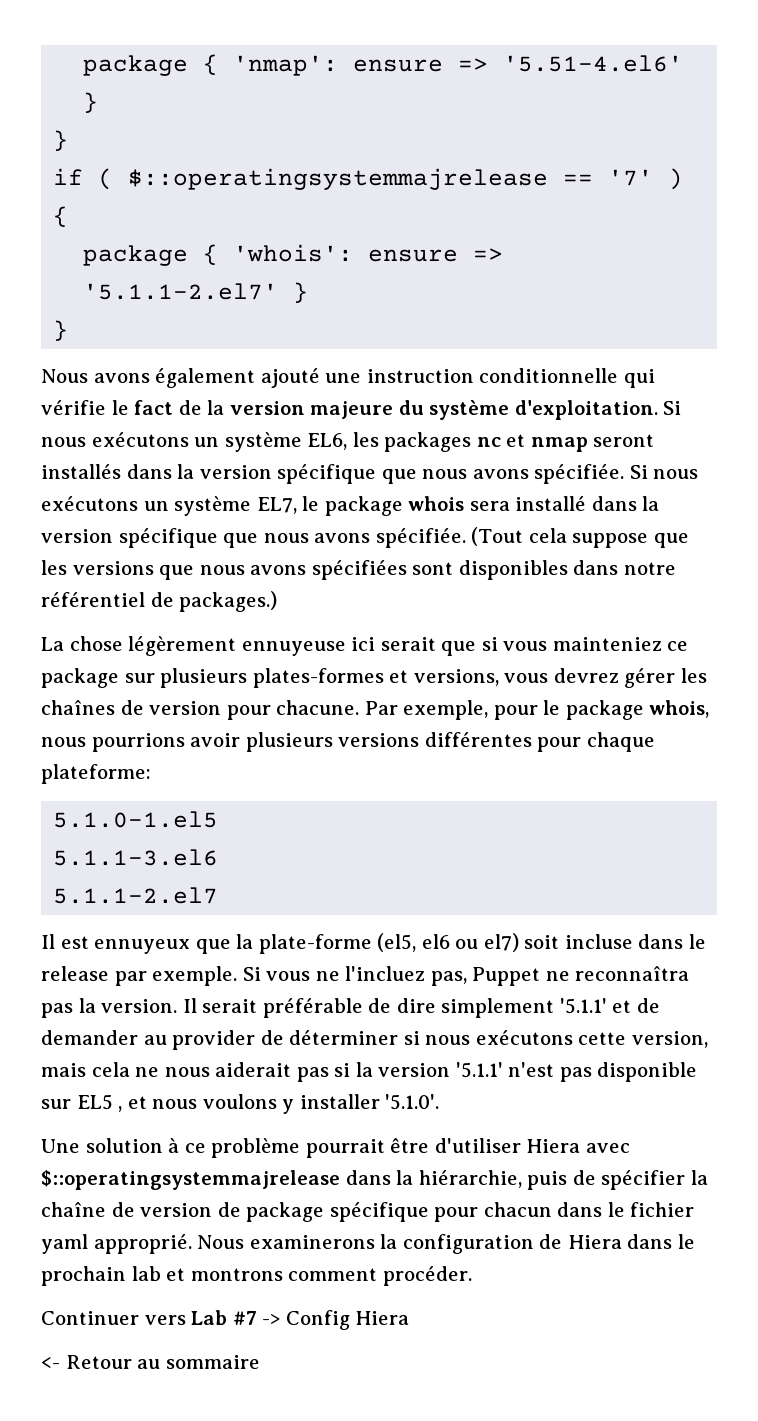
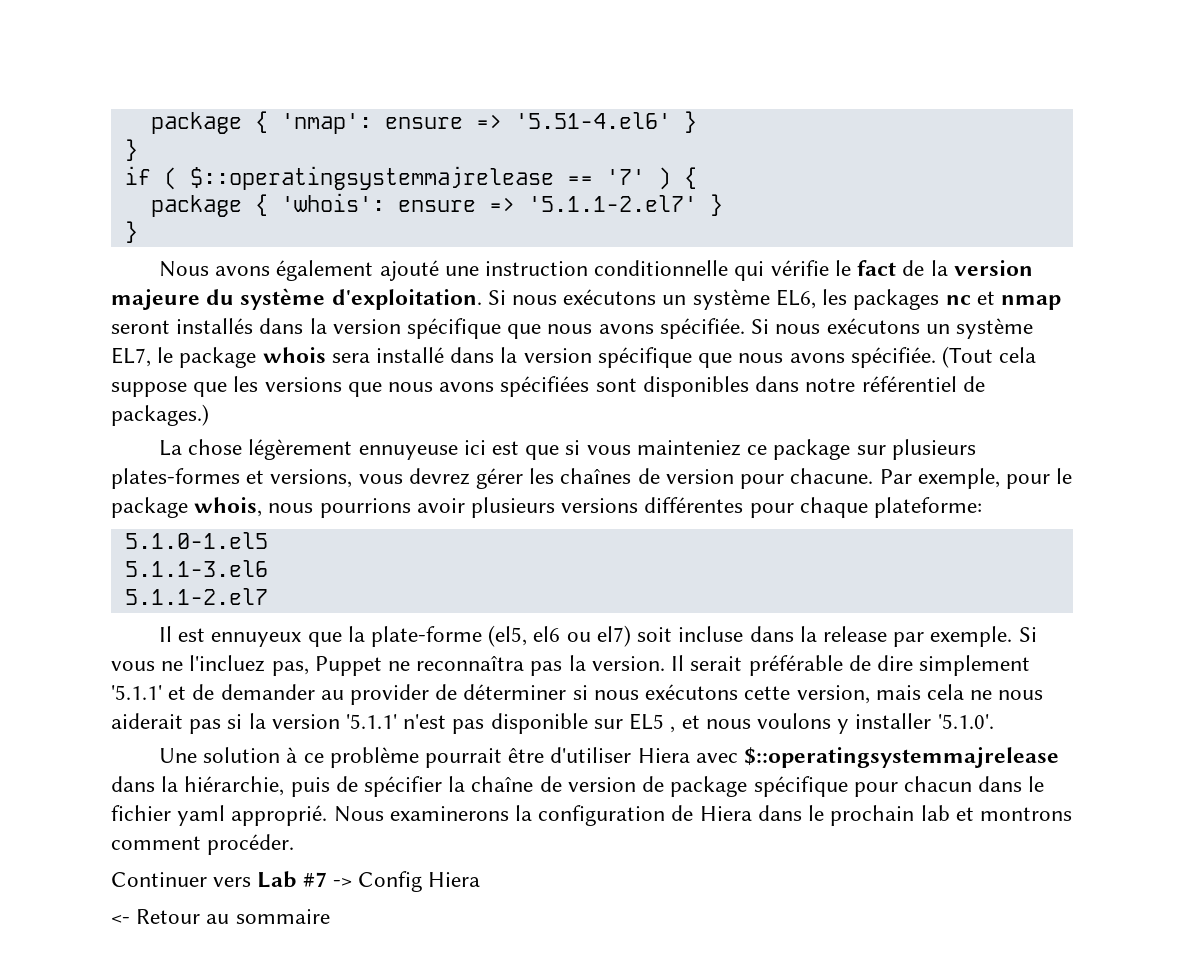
[380,637,436,651] serait -> [492,441,520,455] est
[688,934,706,949] le -> [799,626,817,642] la

